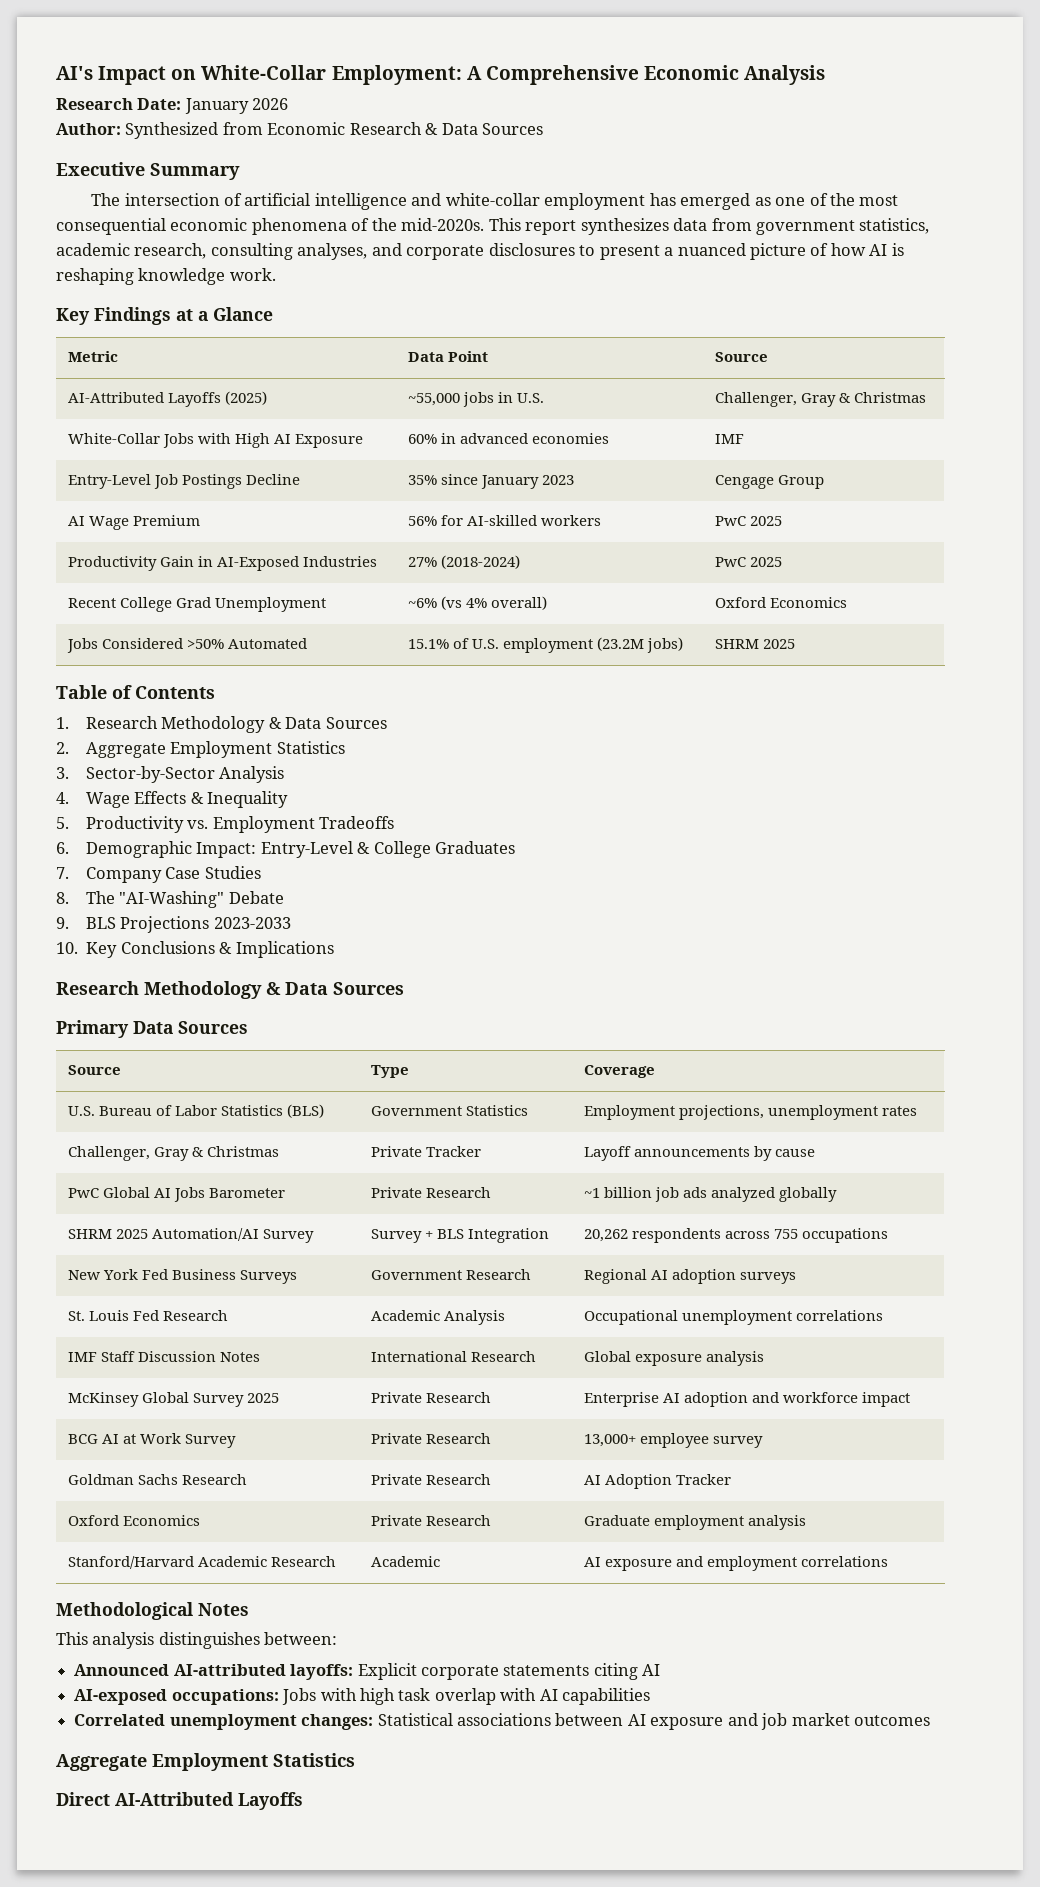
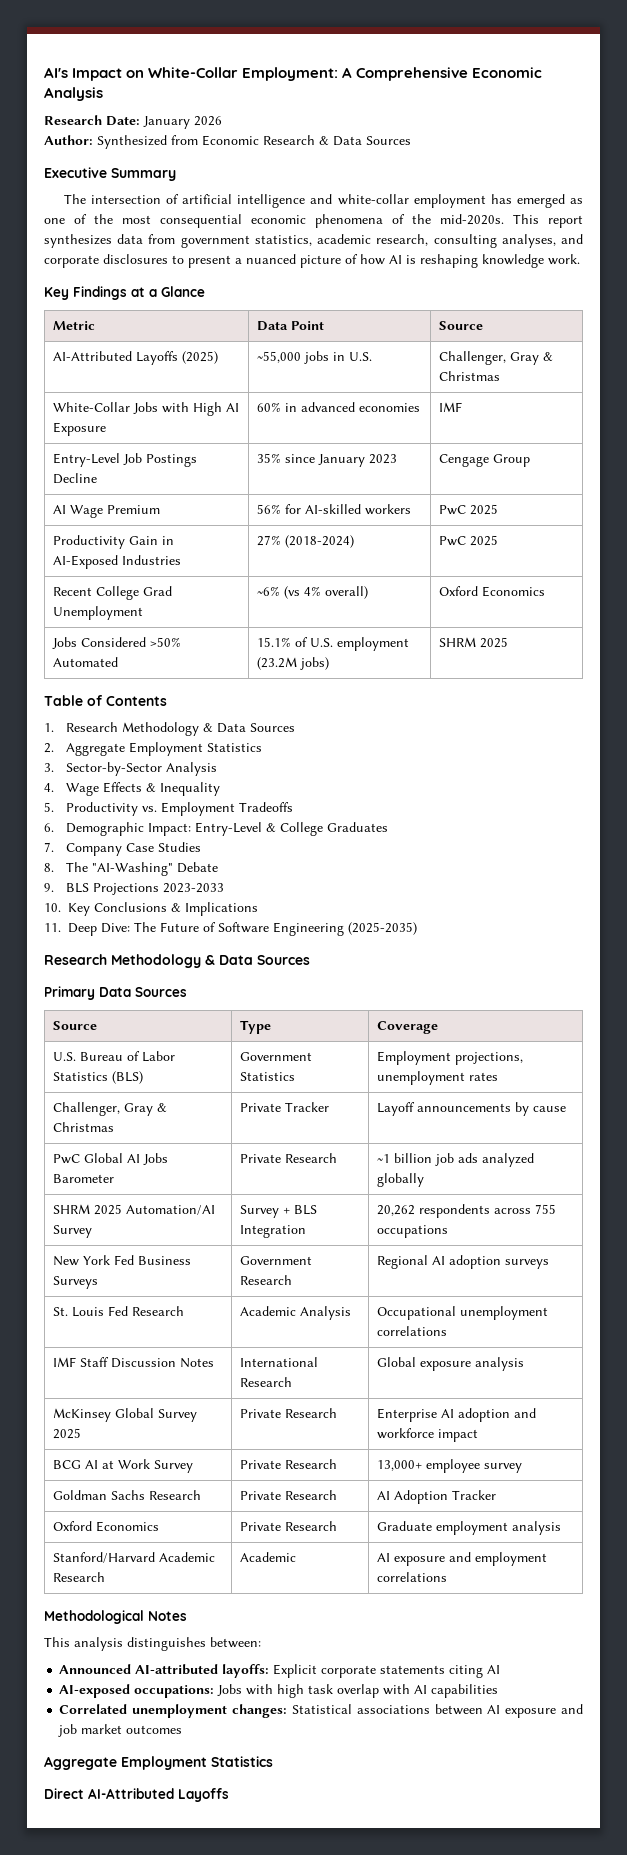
(334, 949) none -> [44,922,417,936] // 11. Deep Dive: The Future of Software Engineering (2025-2035)

